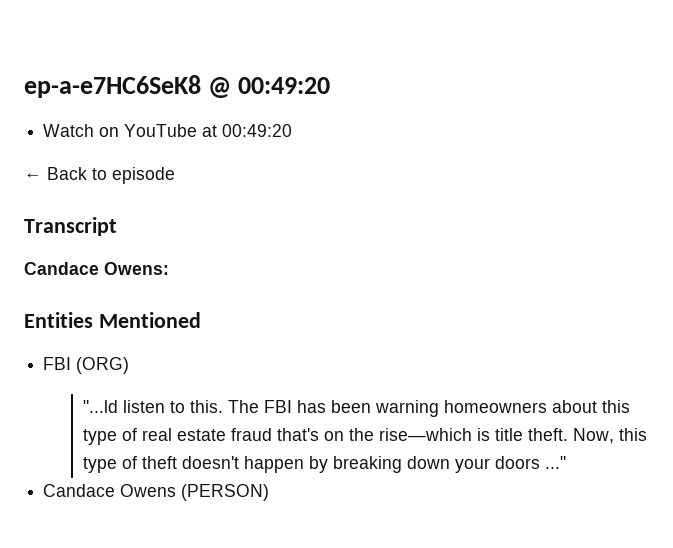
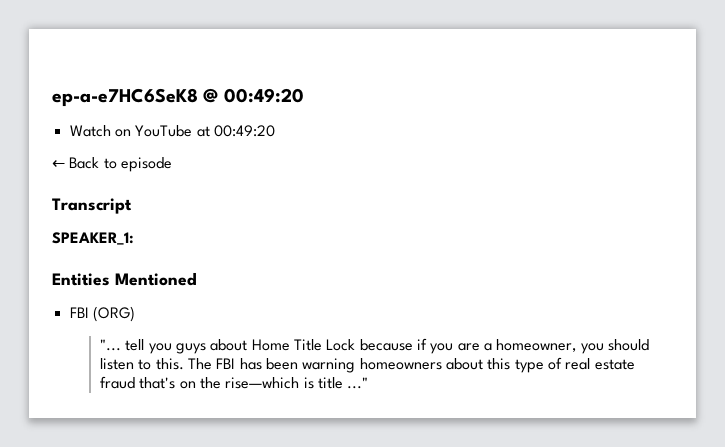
[24,262,169,275] Candace Owens: -> [52,232,134,245] SPEAKER_1:
[83,400,119,413] "...ld -> [100,338,649,354] "... tell you guys about Home Title Lock because if you are a homeowner, you should
[528,428,648,444] [83,456,567,473] [43,484,270,501] theft. Now, this type of theft doesn't happen by breaking down your doors ..." // Candace Owens (PERSON) -> [347,377,369,389] ..."

